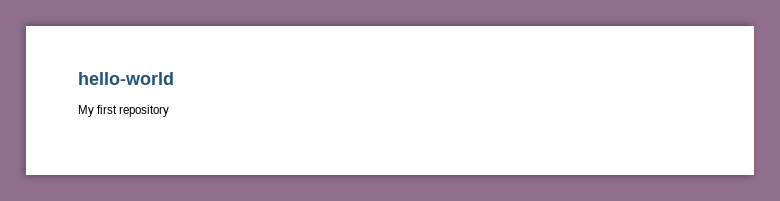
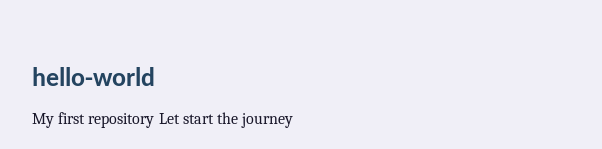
(170, 111) none -> [158,112,294,128] Let start the journey

